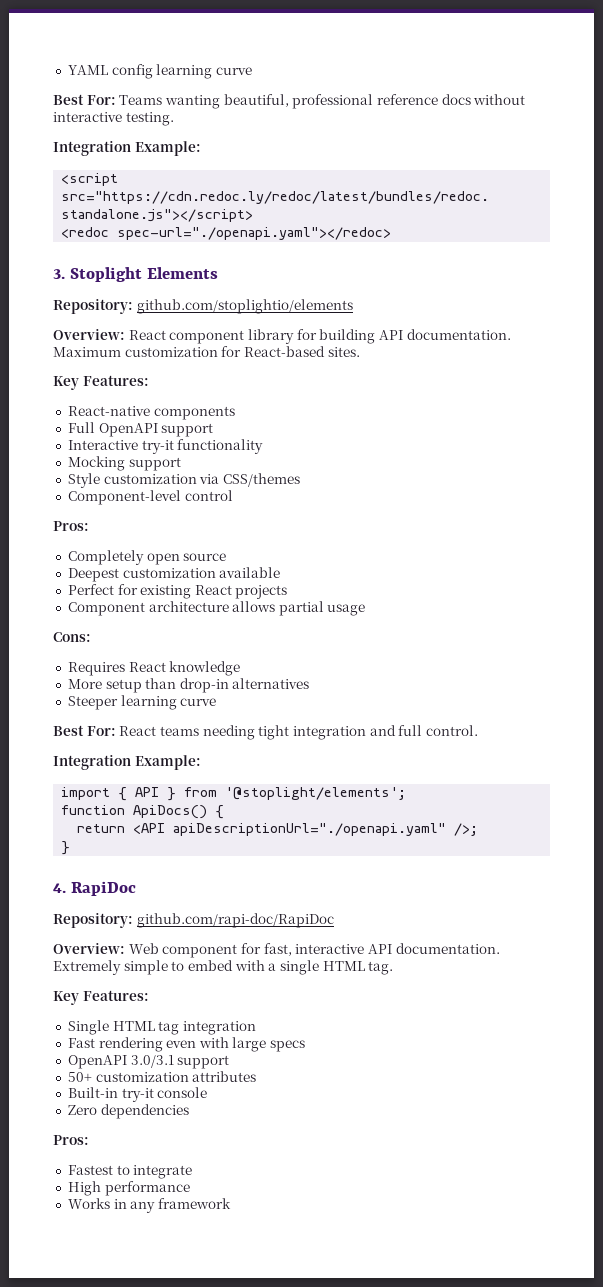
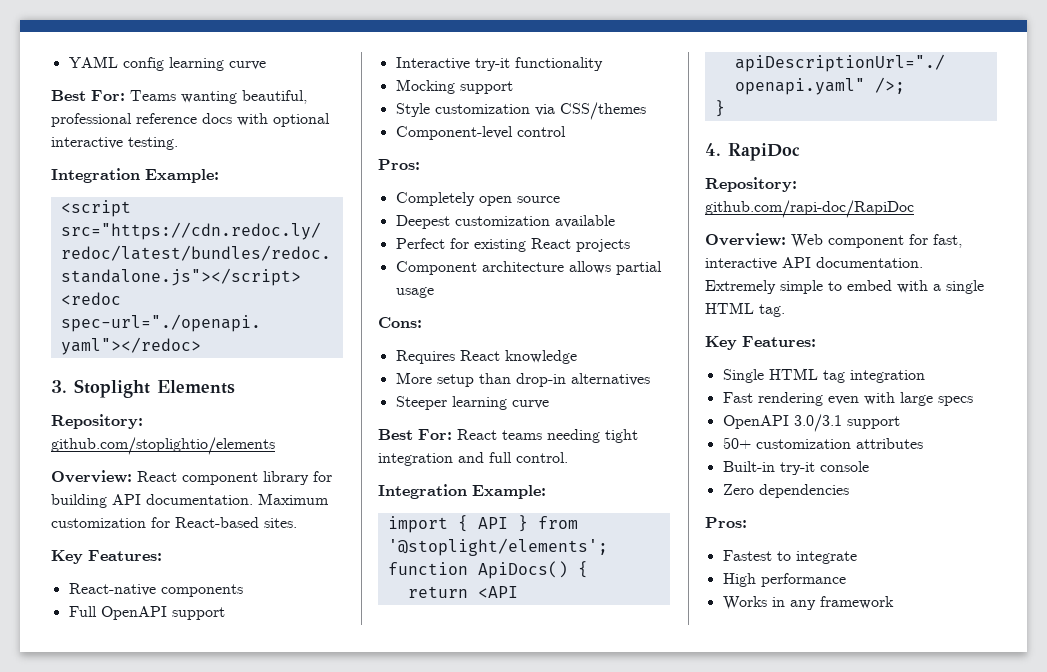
[473,94,526,105] without -> [237,113,330,127] with optional

